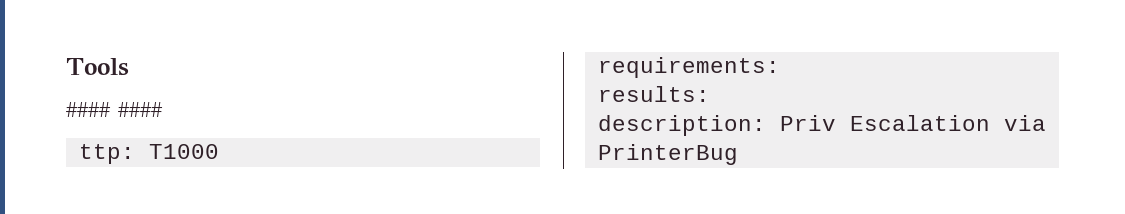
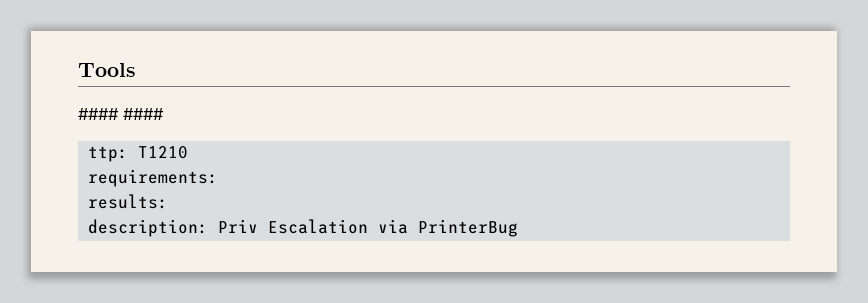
[148,144,219,159] T1000 -> [137,146,188,159] T1210

